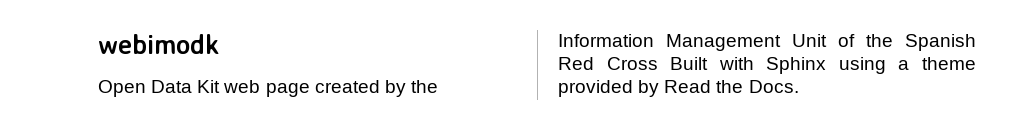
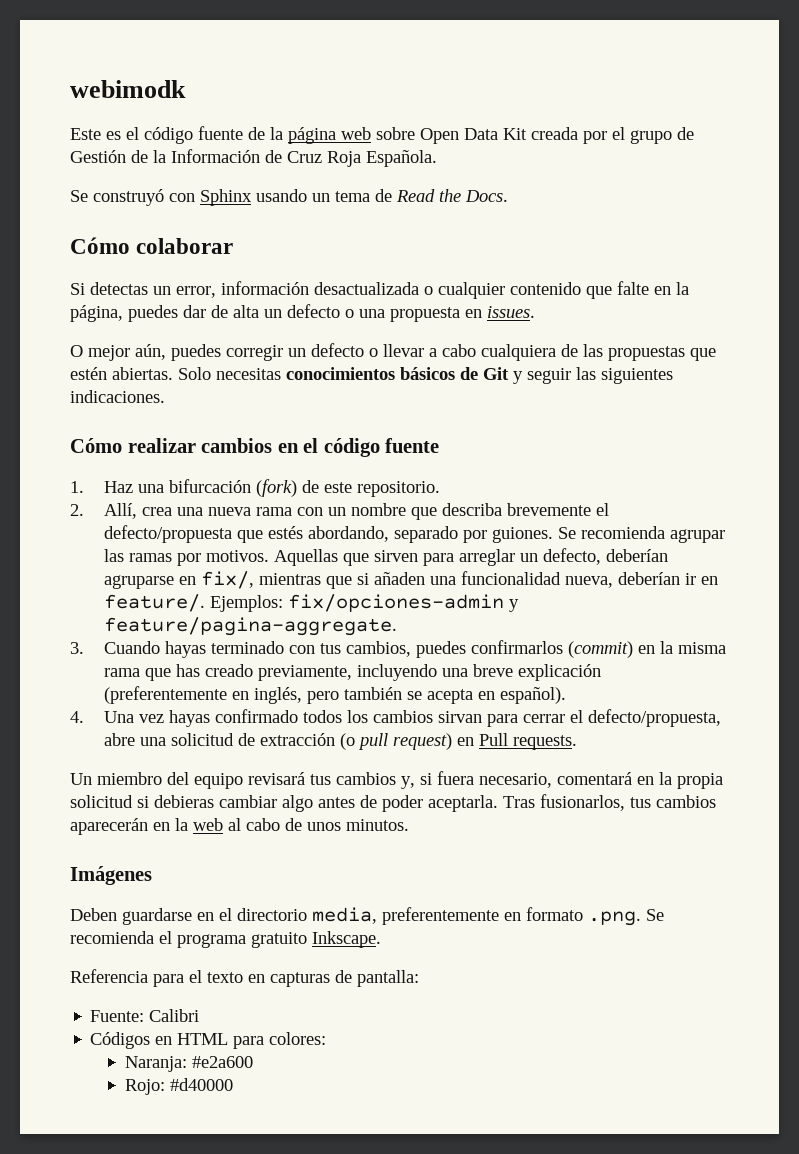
[98,80,438,97] [558,34,976,51] [558,57,976,74] [558,80,799,97] Open Data Kit web page created by the Information Management Unit of the Spanish Red Cross Built with Sphinx using a theme provided by Read the Docs. -> [70,126,694,144] [70,149,437,167] [70,189,508,206] [70,237,234,254] [70,281,689,299] [70,304,535,322] [70,343,716,361] [70,367,673,384] [70,390,165,403] [70,438,440,457] [70,479,441,497] [70,503,610,520] [104,525,726,543] [104,548,669,566] [104,571,719,589] [104,594,520,612] [104,617,398,636] [70,640,727,658] [104,664,602,681] [104,686,567,704] [70,709,722,727] [104,733,578,750] [70,771,723,789] [70,794,716,812] [70,818,409,835] [70,866,152,885] [70,907,664,926] [70,931,381,948] [70,969,419,987] [90,1009,200,1022] [90,1032,327,1049] [124,1056,253,1072] [124,1078,233,1095] Este es el código fuente de la página web sobre Open Data Kit creada por el grupo de Gestión de la Información de Cruz Roja Española. // Se construyó con Sphinx usando un tema de Read the Docs. // Cómo colaborar // Si detectas un error, información desactualizada o cualquier contenido que falte en la página, puedes dar de alta un defecto o una propuesta en issues. // O mejor aún, puedes corregir un defecto o llevar a cabo cualquiera de las propuestas que estén abiertas. Solo necesitas conocimientos básicos de Git y seguir las siguientes indicaciones. // Cómo realizar cambios en el código fuente // 1. Haz una bifurcación (fork) de este repositorio. // 2. Allí, crea una nueva rama con un nombre que describa brevemente el defecto/propuesta que estés abordando, separado por guiones. Se recomienda agrupar las ramas por motivos. Aquellas que sirven para arreglar un defecto, deberían agruparse en fix/, mientras que si añaden una funcionalidad nueva, deberían ir en feature/. Ejemplos: fix/opciones-admin y feature/pagina-aggregate. // 3. Cuando hayas terminado con tus cambios, puedes confirmarlos (commit) en la misma rama que has creado previamente, incluyendo una breve explicación (preferentemente en inglés, pero también se acepta en español). // 4. Una vez hayas confirmado todos los cambios sirvan para cerrar el defecto/propuesta, abre una solicitud de extracción (o pull request) en Pull requests. // Un miembro del equipo revisará tus cambios y, si fuera necesario, comentará en la propia solicitud si debieras cambiar algo antes de poder aceptarla. Tras fusionarlos, tus cambios aparecerán en la web al cabo de unos minutos. // Imágenes // Deben guardarse en el directorio media, preferentemente en formato .png. Se recomienda el programa gratuito Inkscape. // Referencia para el texto en capturas de pantalla: // Fuente: Calibri // Códigos en HTML para colores: // Naranja: #e2a600 // Rojo: #d40000

